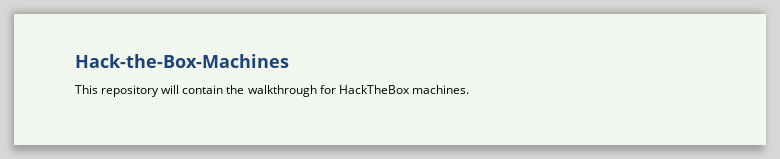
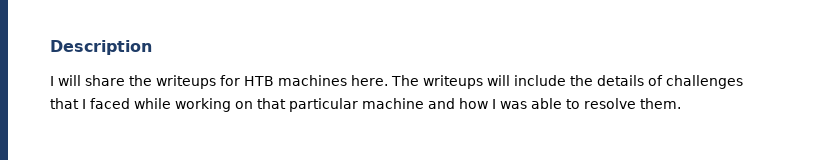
[75,54,289,68] [75,85,469,97] Hack-the-Box-Machines // This repository will contain the walkthrough for HackTheBox machines. -> [50,40,152,55] [50,75,743,89] [50,98,681,112] Description // I will share the writeups for HTB machines here. The writeups will include the details of challenges that I faced while working on that particular machine and how I was able to resolve them.

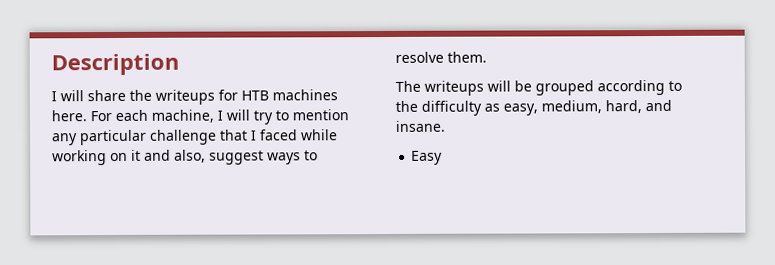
[391,75,743,89] The writeups will include the details of challenges -> [90,109,349,125] [52,129,217,146] For each machine, I will try to mention any particular challenge
[257,98,681,112] that particular machine and how I was able to resolve them. -> [131,149,318,165] [395,51,487,63] [395,79,682,96] [395,99,672,116] [395,120,445,132] [411,150,444,165] it and also, suggest ways to resolve them. // The writeups will be grouped according to the difficulty as easy, medium, hard, and insane. // Easy

